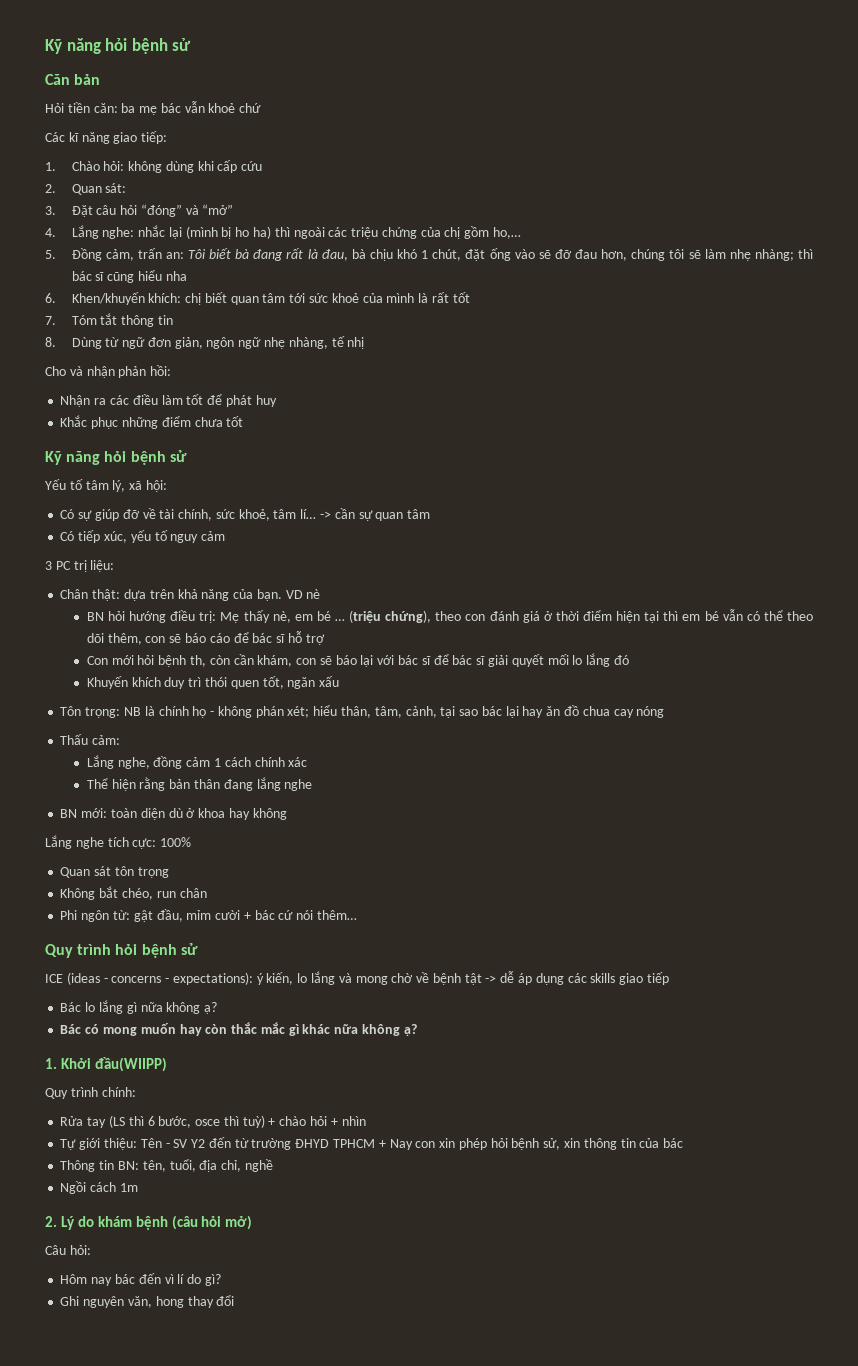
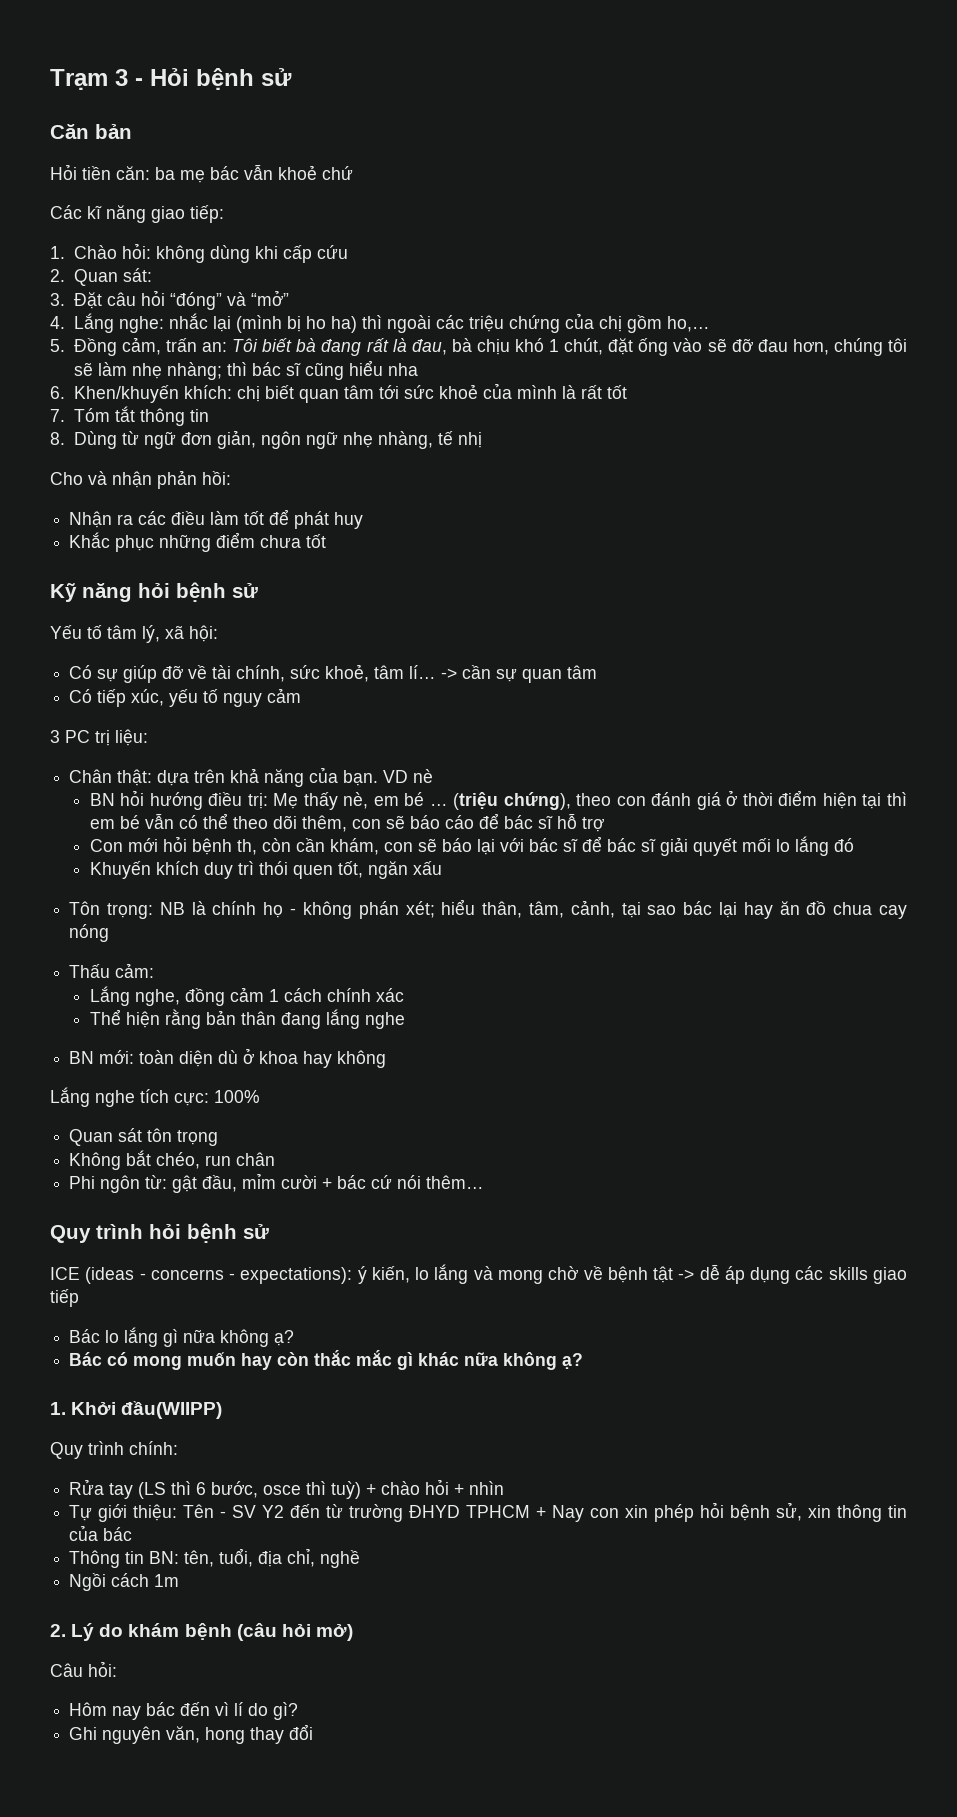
[45,38,128,54] Kỹ năng hỏi -> [50,68,189,90] Trạm 3 - Hỏi

